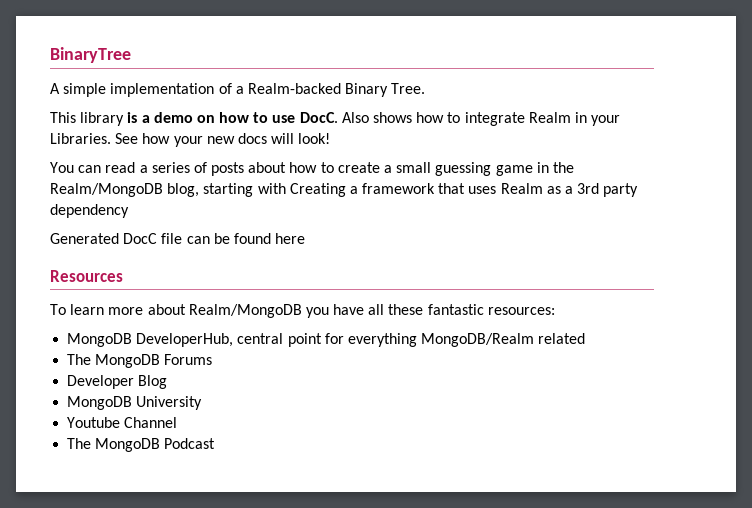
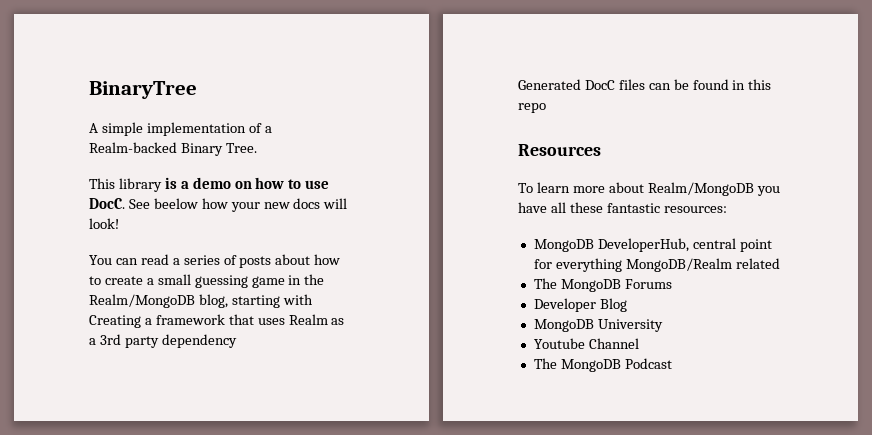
[341,112,621,126] [50,133,139,144] Also shows how to integrate Realm in your Libraries. See -> [128,198,198,209] See beelow
[161,233,183,244] file -> [618,79,645,90] files
[275,233,306,244] here -> [732,79,772,90] [518,103,546,113] in this repo

